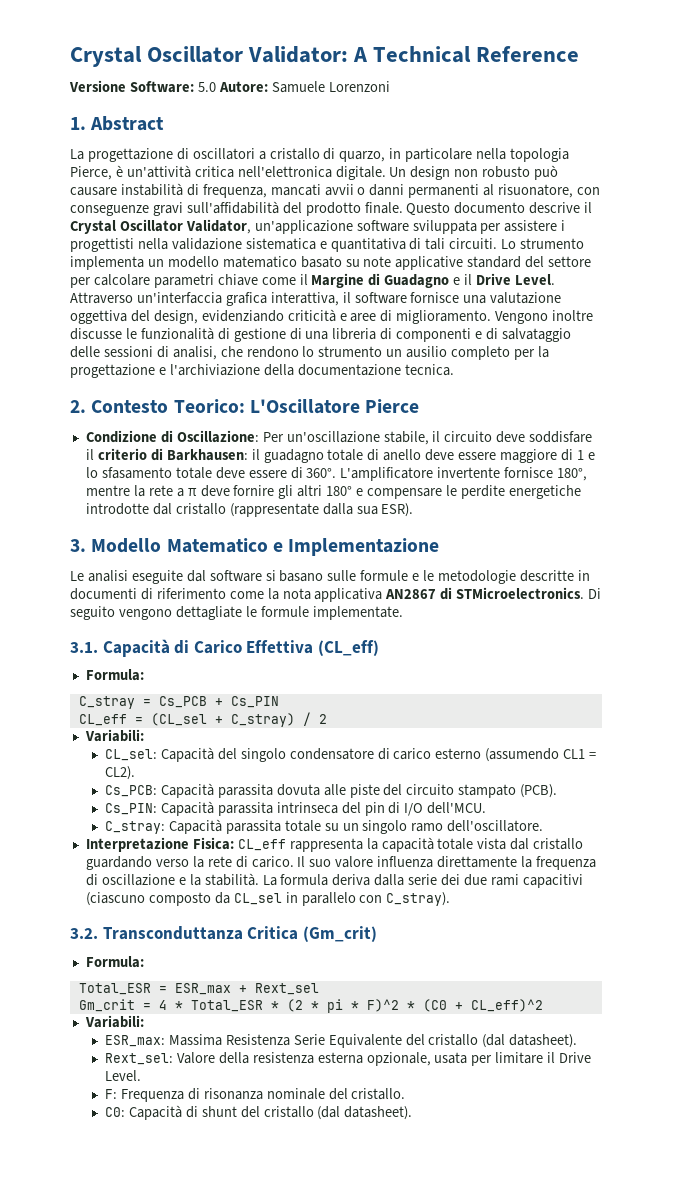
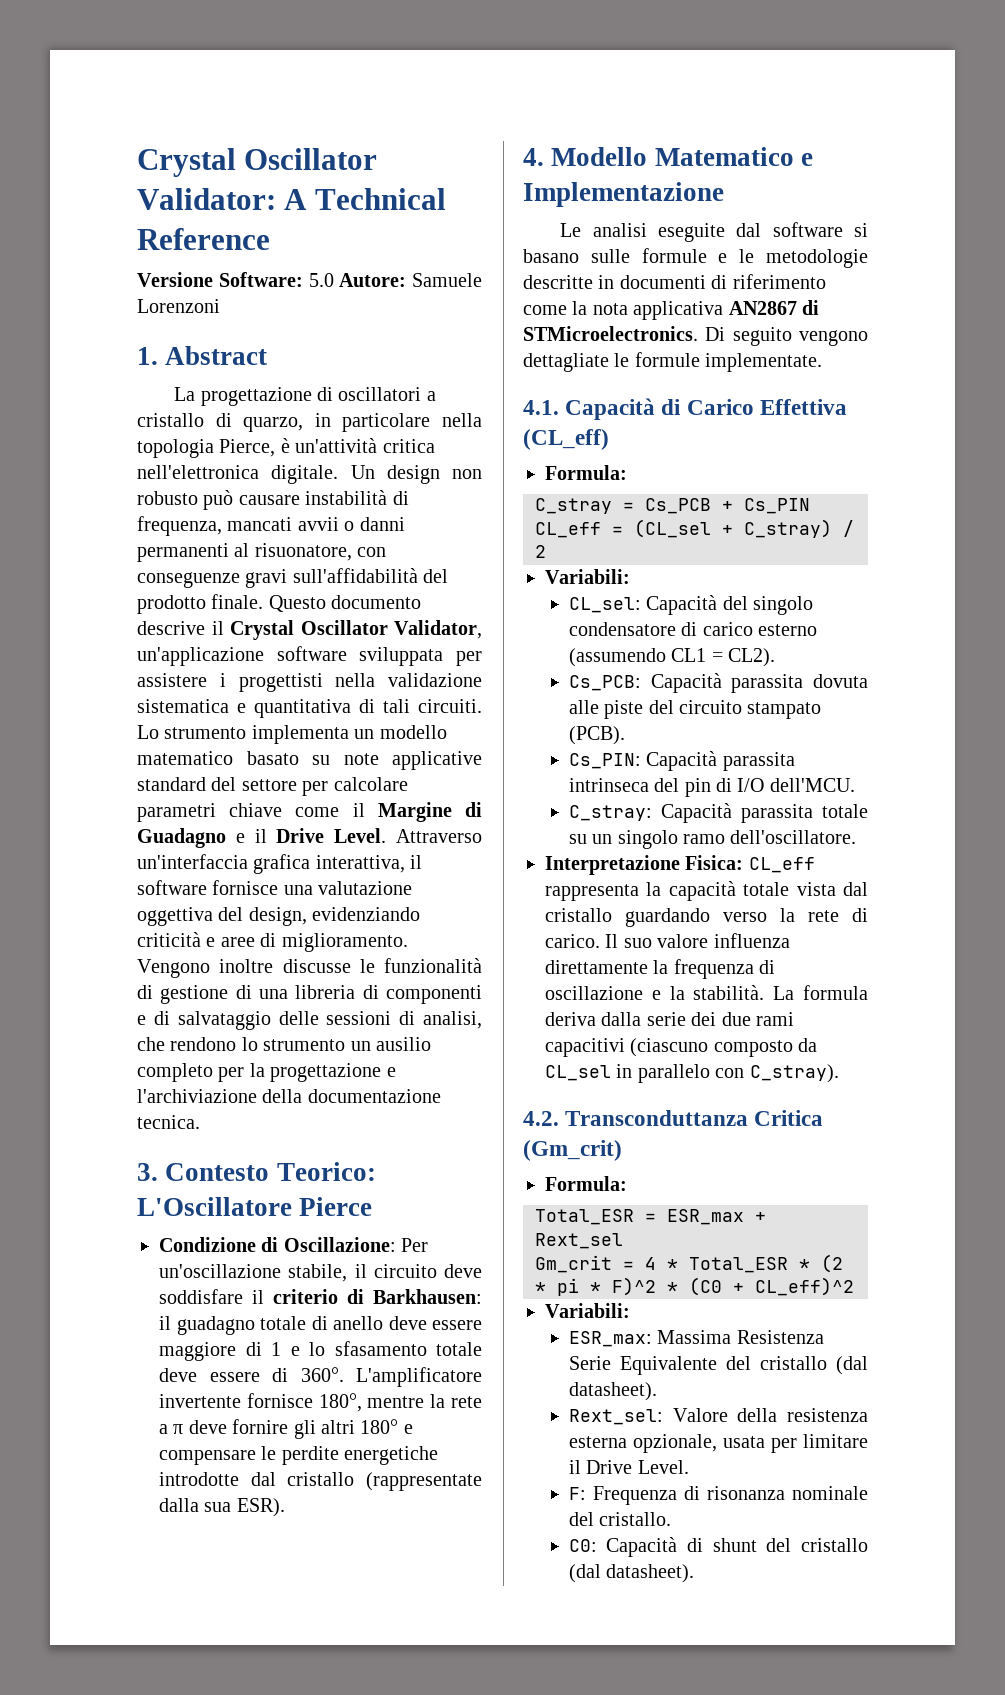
[70,400,86,413] 2. -> [137,1163,158,1181] 3.
[70,539,86,552] 3. -> [523,148,544,166] 4.
[70,642,98,653] 3.1. -> [523,400,559,415] 4.1.
[70,928,98,939] 3.2. -> [523,1111,559,1126] 4.2.

